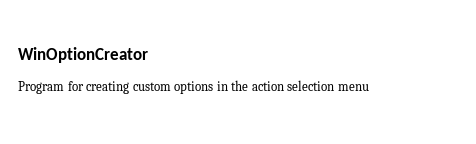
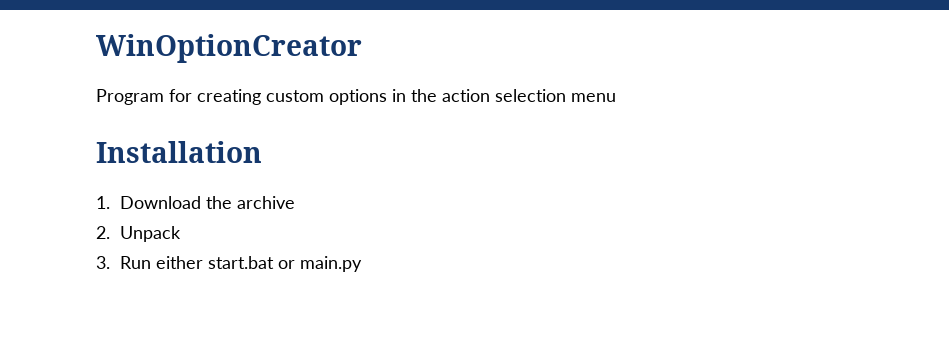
(369, 87) none -> [96,141,262,163] [96,196,295,209] [96,226,181,242] [96,256,362,272] // Installation // 1. Download the archive // 2. Unpack // 3. Run either start.bat or main.py

